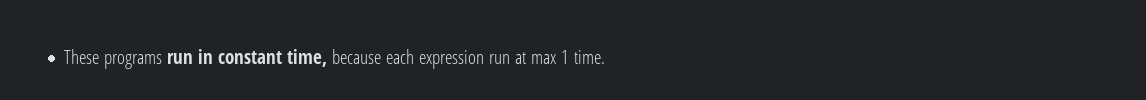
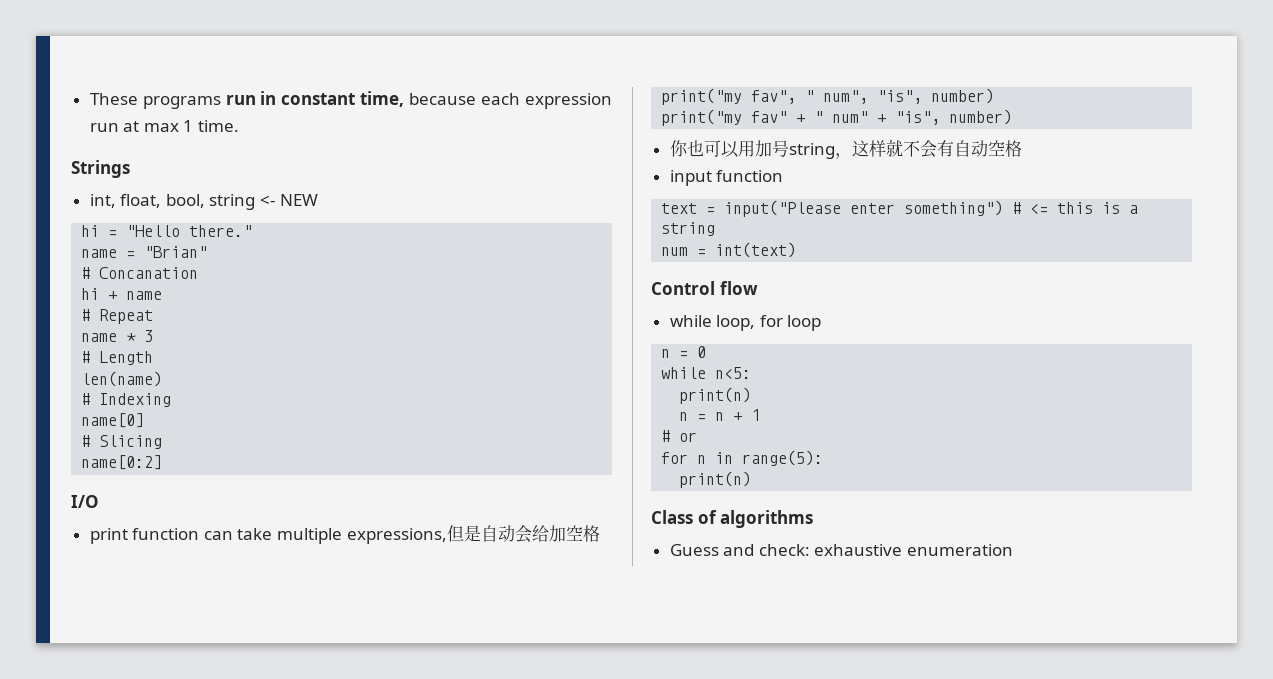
(606, 57) none -> [71,160,130,178] [89,194,318,210] [81,225,253,237] [81,246,208,258] [81,267,199,279] [81,288,163,300] [81,309,154,324] [81,330,154,342] [81,351,154,365] [81,371,163,387] [81,393,172,407] [81,413,145,428] [81,435,163,449] [81,455,163,470] [71,495,99,508] [89,525,600,544] [661,88,995,105] [661,109,1013,126] [669,139,1022,159] [669,170,784,186] [661,200,1139,217] [661,222,716,236] [661,242,797,258] [651,281,758,295] [669,315,822,331] [661,346,707,358] [661,367,752,379] [679,387,752,404] [679,409,761,421] [661,430,698,442] [661,450,824,466] [679,471,752,488] [651,510,814,528] [669,544,1014,556] // Strings // int, float, bool, string <- NEW // hi = "Hello there." // name = "Brian" // # Concanation // hi + name // # Repeat // name * 3 // # Length // len(name) // # Indexing // name[0] // # Slicing // name[0:2] // I/O // print function can take multiple expressions,但是自动会给加空格 // print("my fav", " num", "is", number) // print("my fav" + " num" + "is", number) // 你也可以用加号string，这样就不会有自动空格 // input function // text = input("Please enter something") # <= this is a string // num = int(text) // Control flow // while loop, for loop // n = 0 // while n<5: // print(n) // n = n + 1 // # or // for n in range(5): // print(n) // Class of algorithms // Guess and check: exhaustive enumeration

